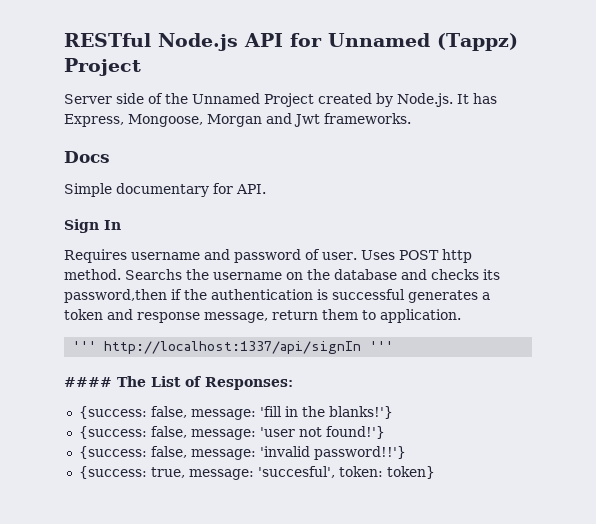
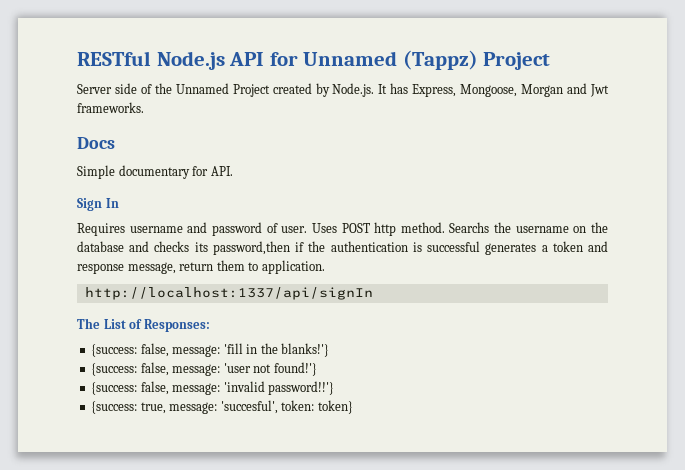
[72,341,97,351] ''' -> (325, 267) none
[369,341,394,351] [64,377,112,387] ''' // #### -> (373, 293) //

